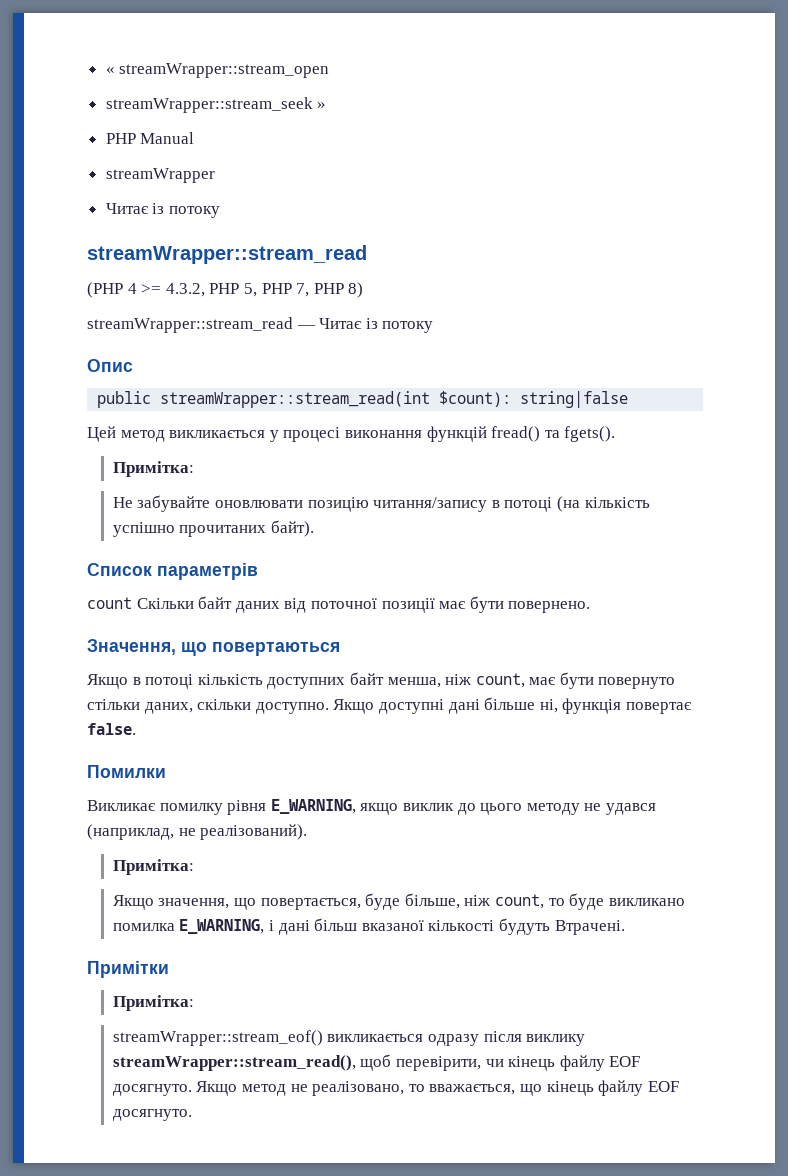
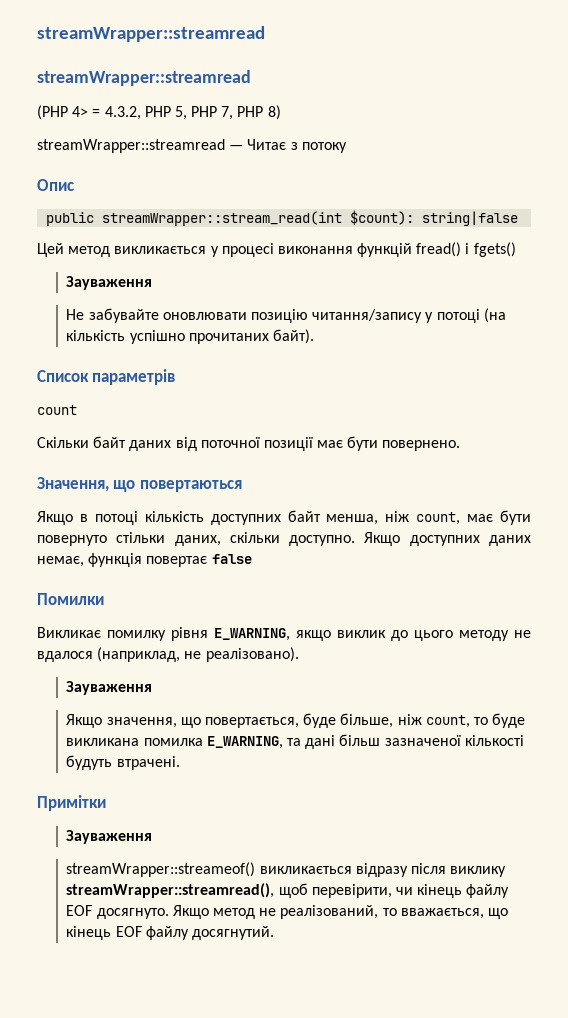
[105,63,330,78] [105,97,327,113] [105,132,195,144] [105,168,215,183] [105,203,220,218] [87,245,367,264] « streamWrapper::stream_open // streamWrapper::stream_seek » // PHP Manual // streamWrapper // Читає із потоку // streamWrapper::stream_read -> [37,26,265,42] [37,70,251,86] streamWrapper::streamread // streamWrapper::streamread
[127,283,162,294] 4 >= -> [72,106,101,117] 4> =
[87,317,293,333] streamWrapper::stream_read -> [37,139,225,153] streamWrapper::streamread
[365,318,378,329] із -> [290,142,298,150] з
[544,426,616,442] [112,461,194,477] та fgets(). // Примітка: -> [465,242,516,257] [66,276,153,290] і fgets() // Зауваження
[491,500,500,508] в -> [425,312,434,323] у
(132, 603) none -> (77, 410) //
[378,697,558,714] доступні дані більше ні, -> [409,535,531,546] [37,556,84,567] доступних даних немає,
[87,723,136,735] false. -> [211,554,252,564] false
[605,803,656,815] удався -> [37,651,93,662] вдалося
[200,824,308,840] [112,859,194,875] реалізований). // Примітка: -> [205,647,299,662] [66,681,153,695] реалізовано). // Зауваження
[608,898,685,906] викликано -> [66,738,140,746] викликана
[269,920,275,931] і -> [286,738,301,746] та
[361,920,424,931] вказаної -> [384,735,461,746] зазначеної
[554,920,625,935] Втрачені. -> [116,756,180,770] втрачені.
[112,995,194,1011] [112,1030,480,1046] Примітка: // streamWrapper::stream_eof() викликається одразу -> [66,830,153,844] [66,862,408,877] Зауваження // streamWrapper::streameof() викликається відразу
[112,1055,356,1071] streamWrapper::stream_read(), -> [66,883,275,898] streamWrapper::streamread(),
[312,1081,405,1096] реалізовано, -> [280,905,379,919] реалізований,
[598,1080,679,1096] [112,1109,192,1121] файлу EOF досягнуто. -> [115,926,274,940] EOF файлу досягнутий.

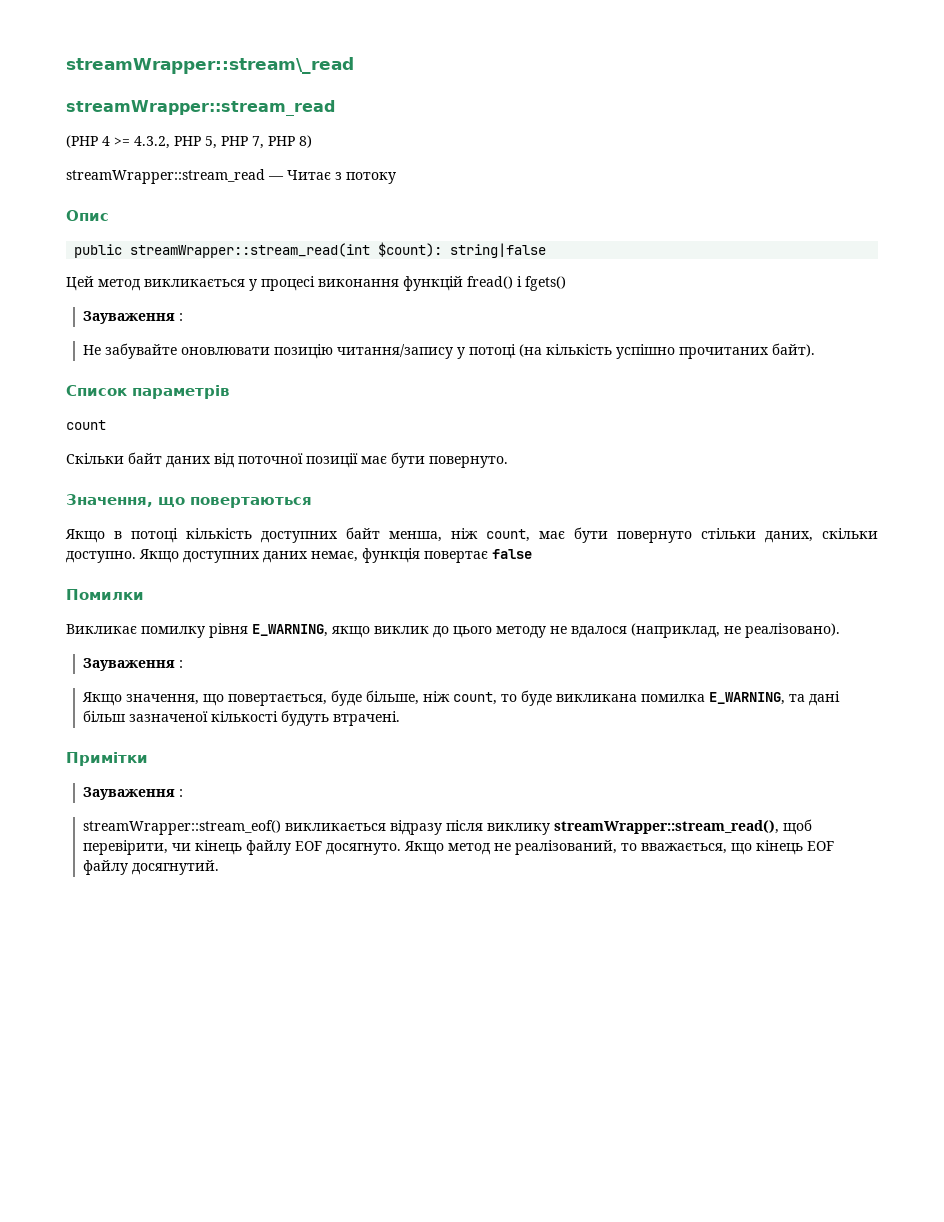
[37,26,265,42] [37,70,251,86] streamWrapper::streamread // streamWrapper::streamread -> [66,57,354,74] [66,100,335,116] streamWrapper::stream\_read // streamWrapper::stream_read
[72,106,101,117] 4> = -> [102,136,130,146] 4 >=
[37,139,225,153] streamWrapper::streamread -> [66,169,265,184] streamWrapper::stream_read
(153, 283) none -> [179,313,184,321] :
[382,440,461,451] повернено. -> [429,456,508,468] повернуто.
(153, 688) none -> [179,660,184,668] :
[66,862,256,877] // streamWrapper::streameof() -> [179,789,184,797] [83,820,282,835] : // streamWrapper::stream_eof()
[66,883,275,898] streamWrapper::streamread(), -> [554,820,780,834] streamWrapper::stream_read(),

